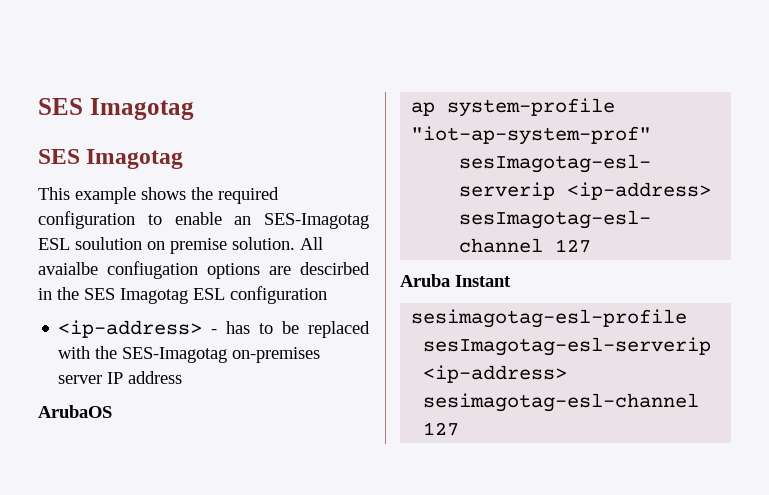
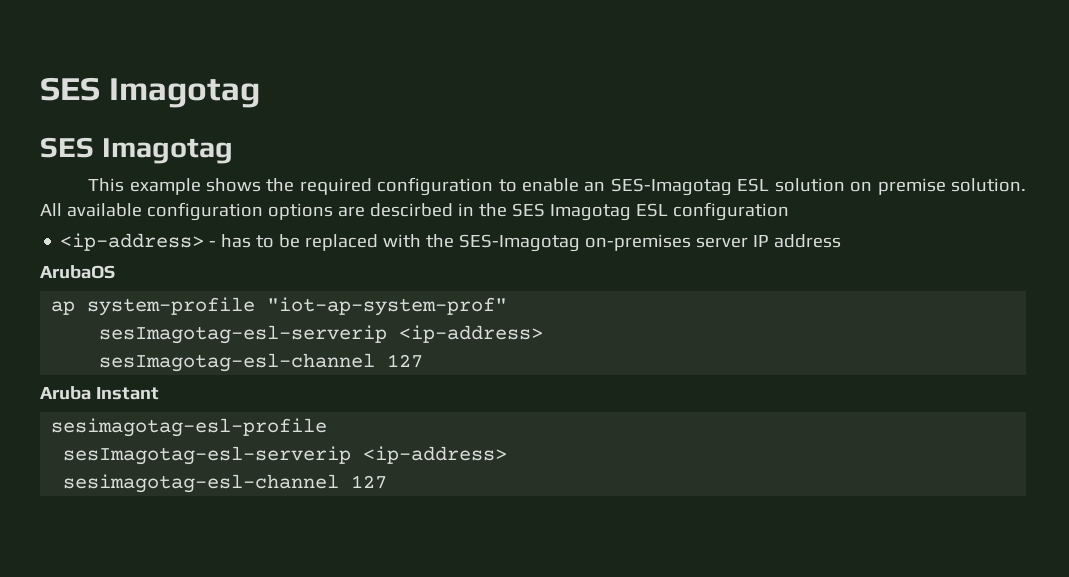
[75,237,142,250] soulution -> [774,178,845,192] solution
[38,261,198,279] avaialbe confiugation -> [66,202,263,221] available configuration

